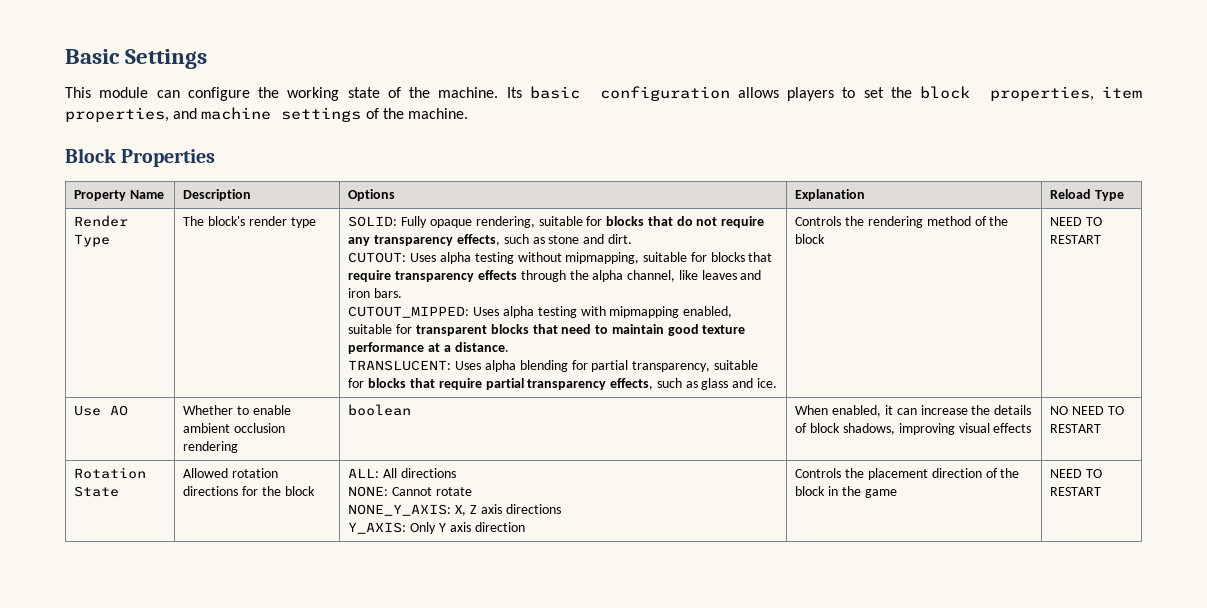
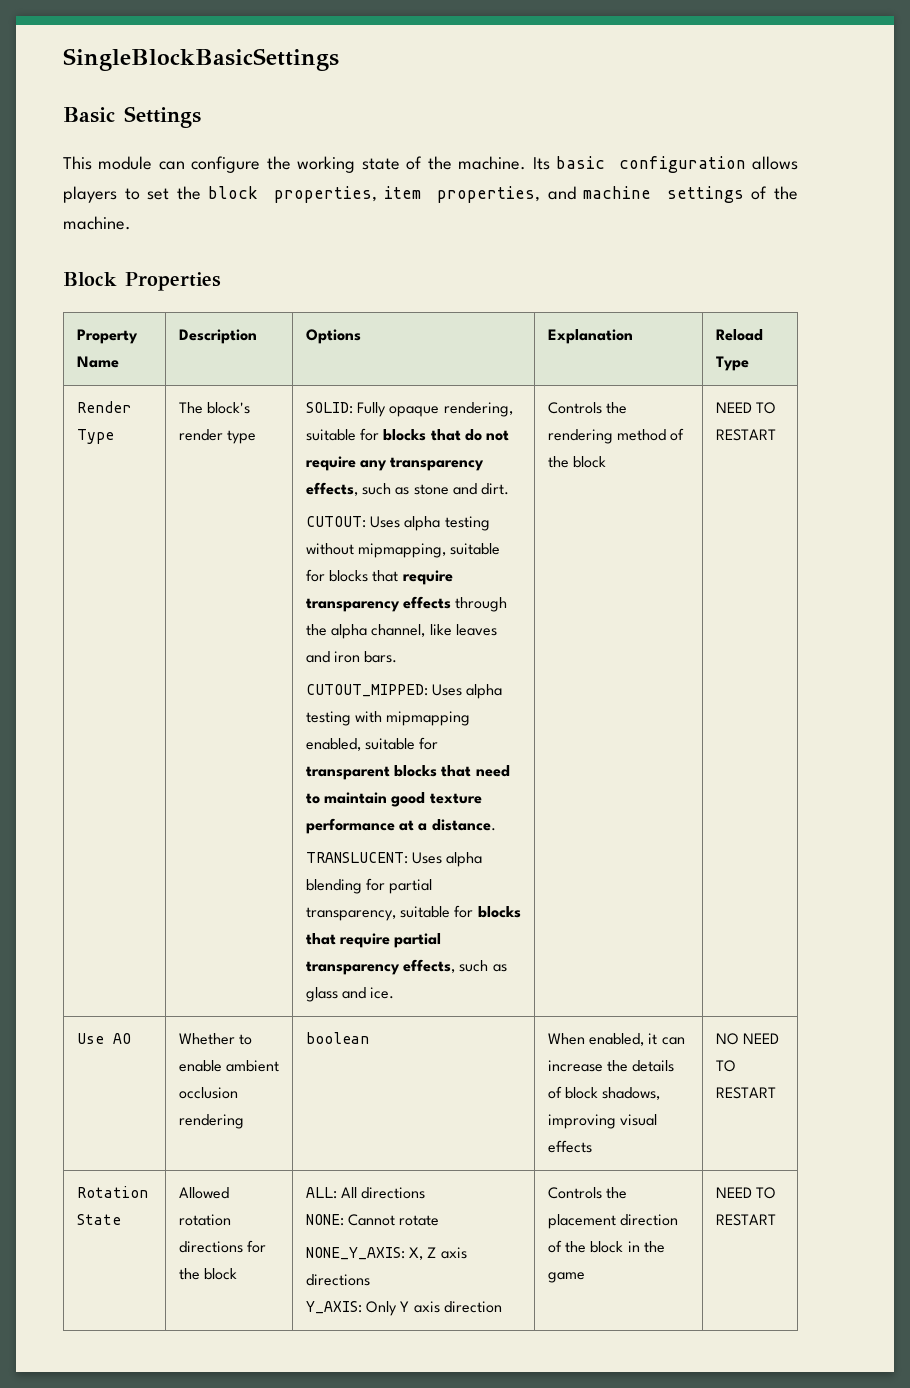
(65, 56) none -> [63,48,339,71] SingleBlockBasicSettings //

